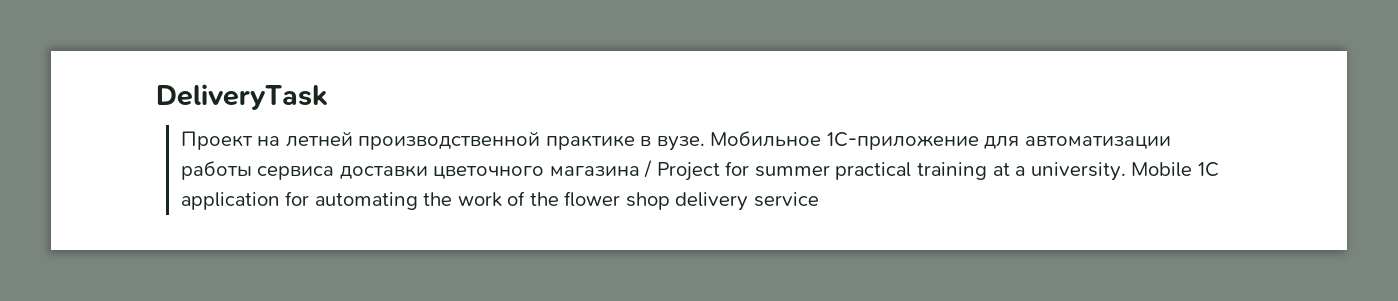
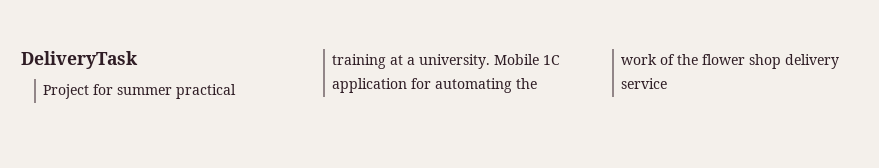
[180,131,1172,151] [180,160,653,180] Проект на летней производственной практике в вузе. Мобильное 1С-приложение для автоматизации работы сервиса доставки цветочного магазина / -> (138, 60) none

